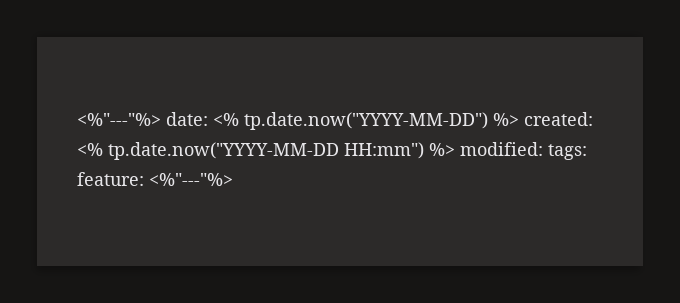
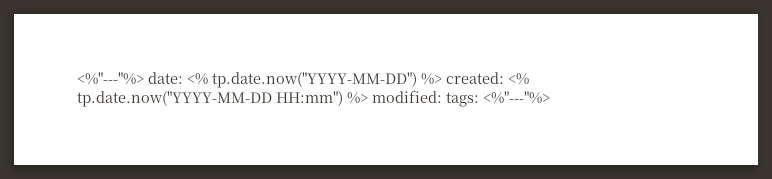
[77,172,144,186] feature: -> (479, 99) none

